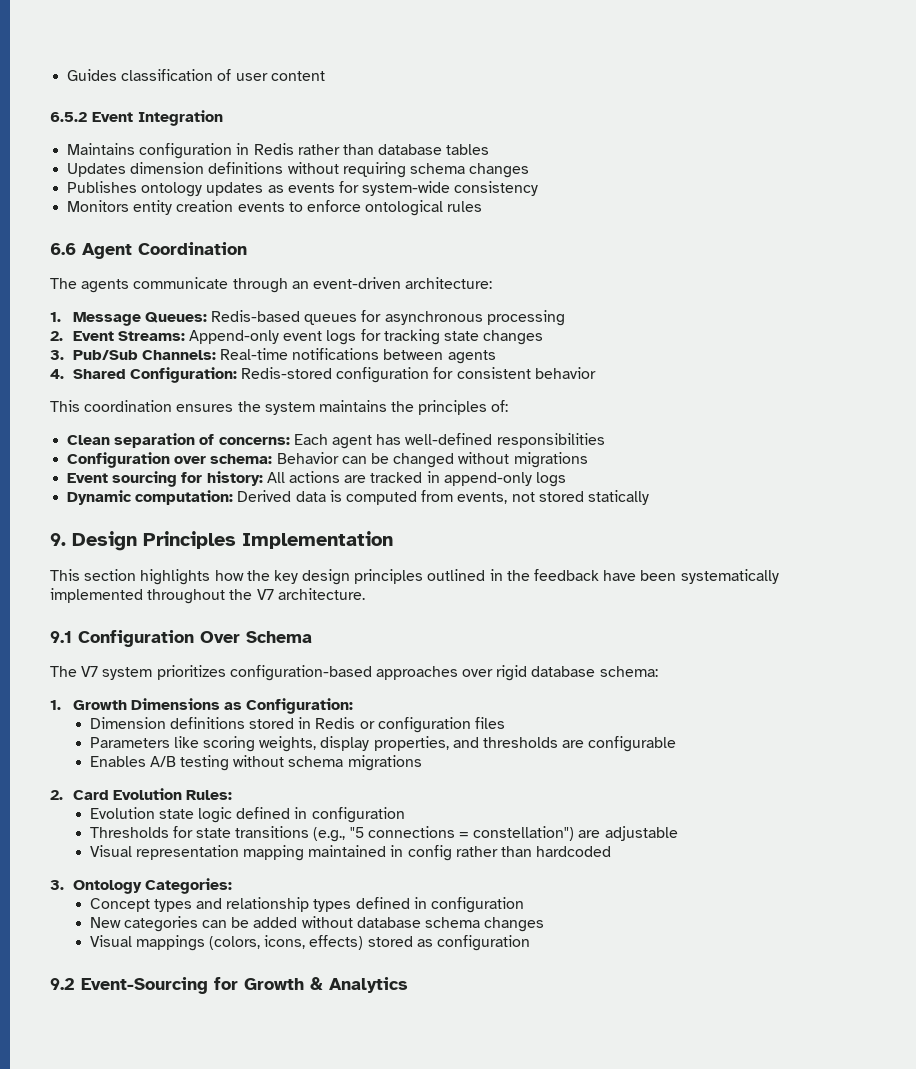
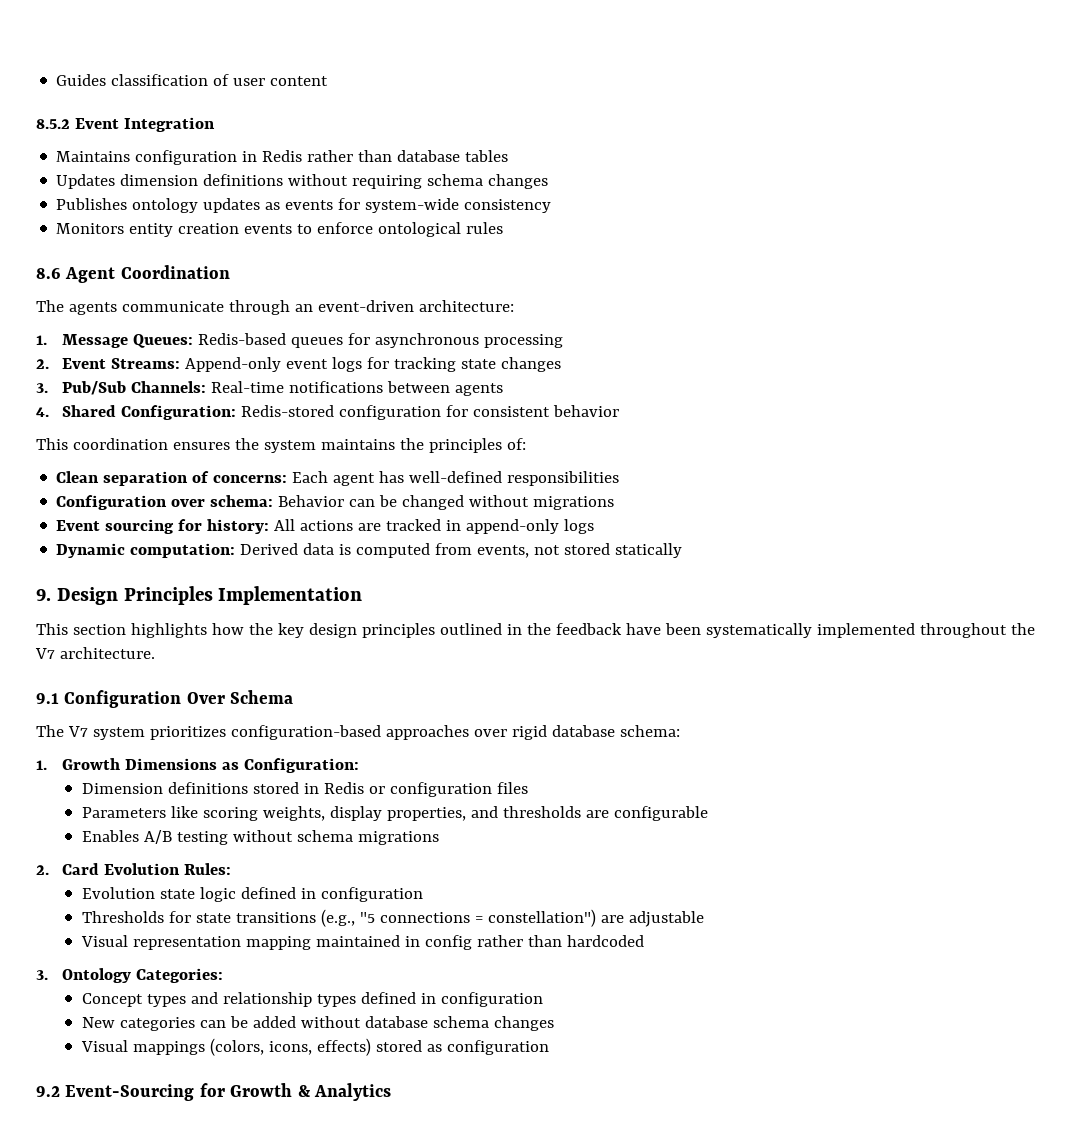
[50,112,87,122] 6.5.2 -> [36,119,70,129] 8.5.2
[50,243,76,255] 6.6 -> [36,268,61,279] 8.6

